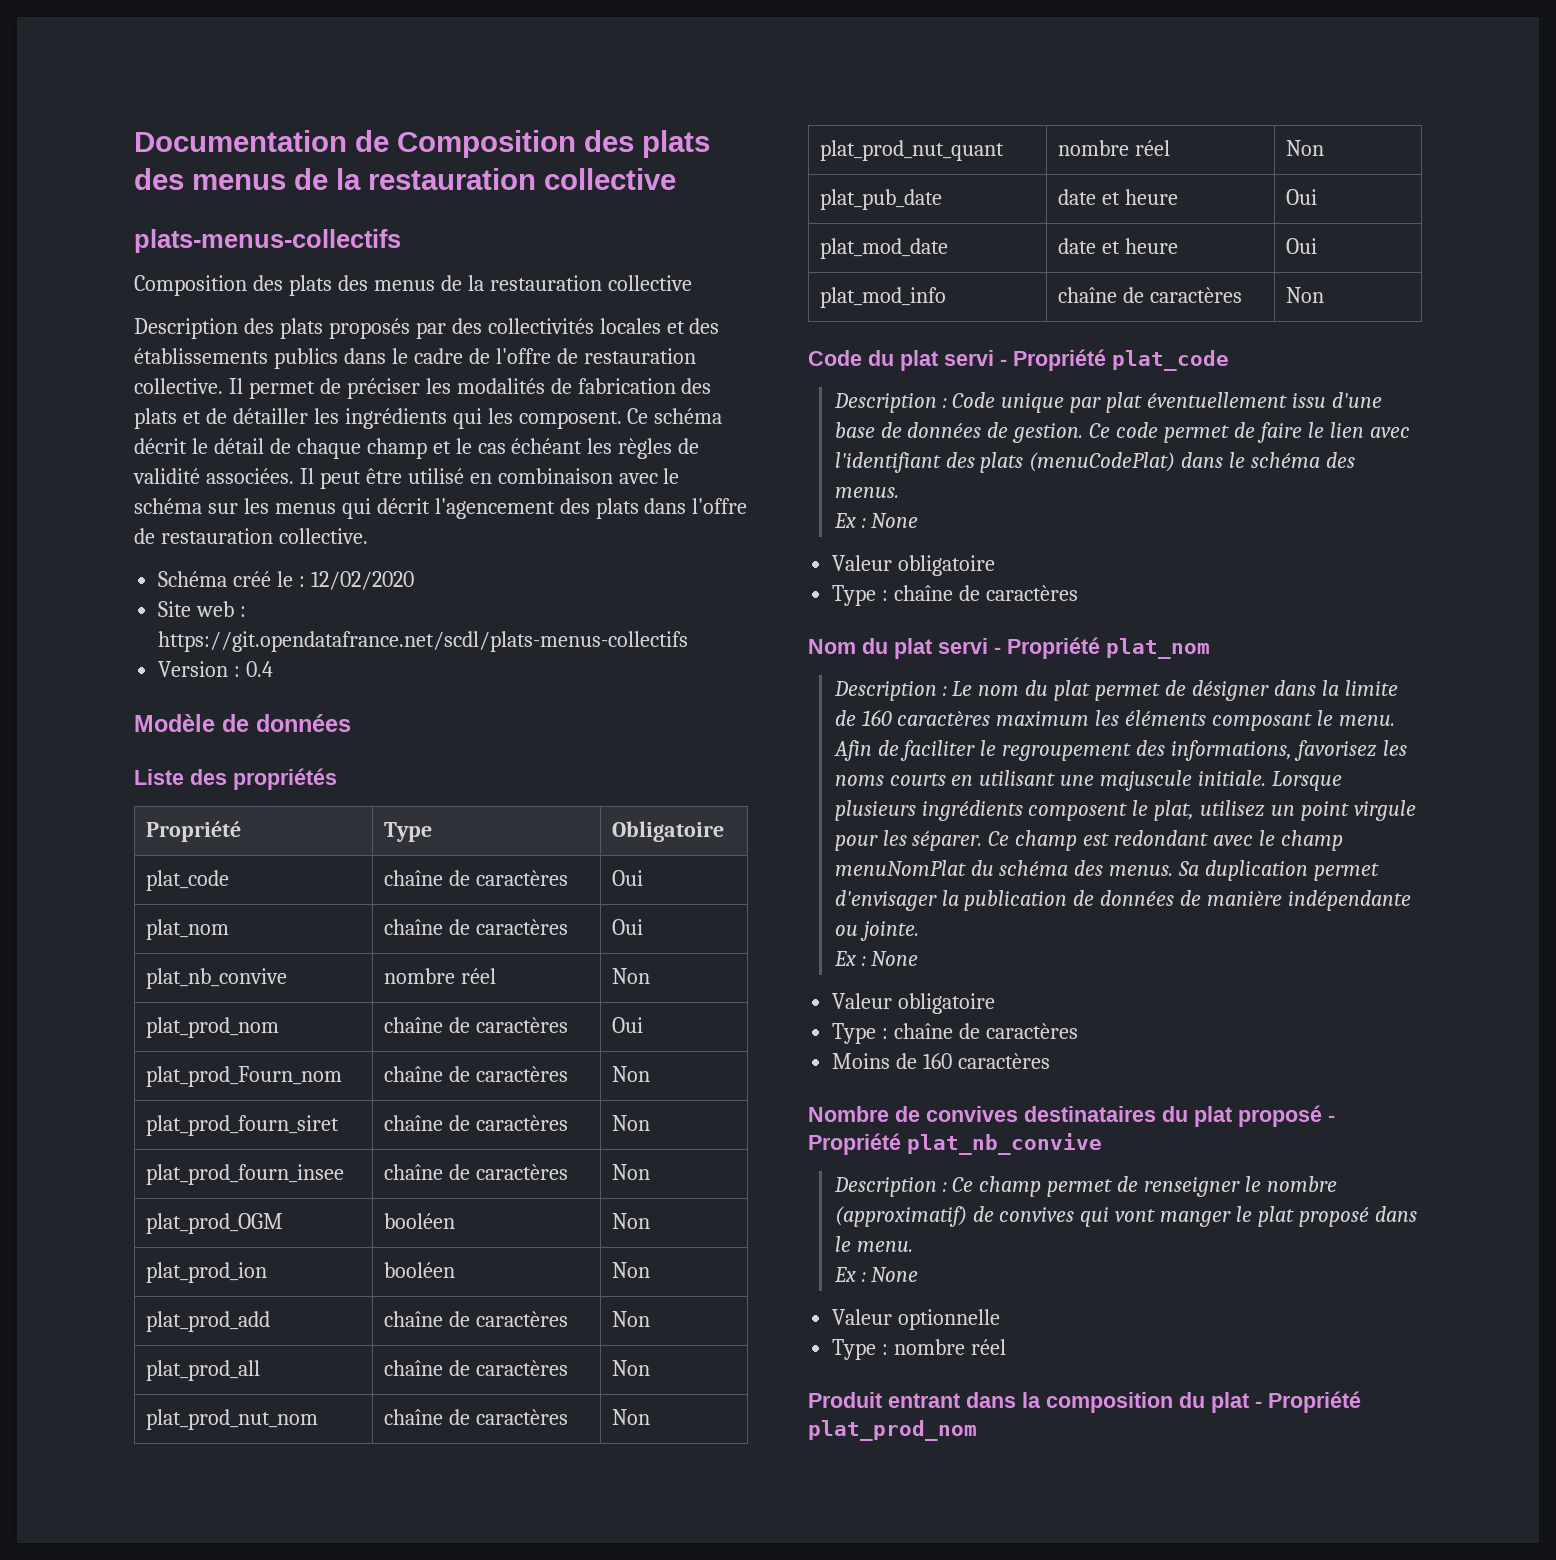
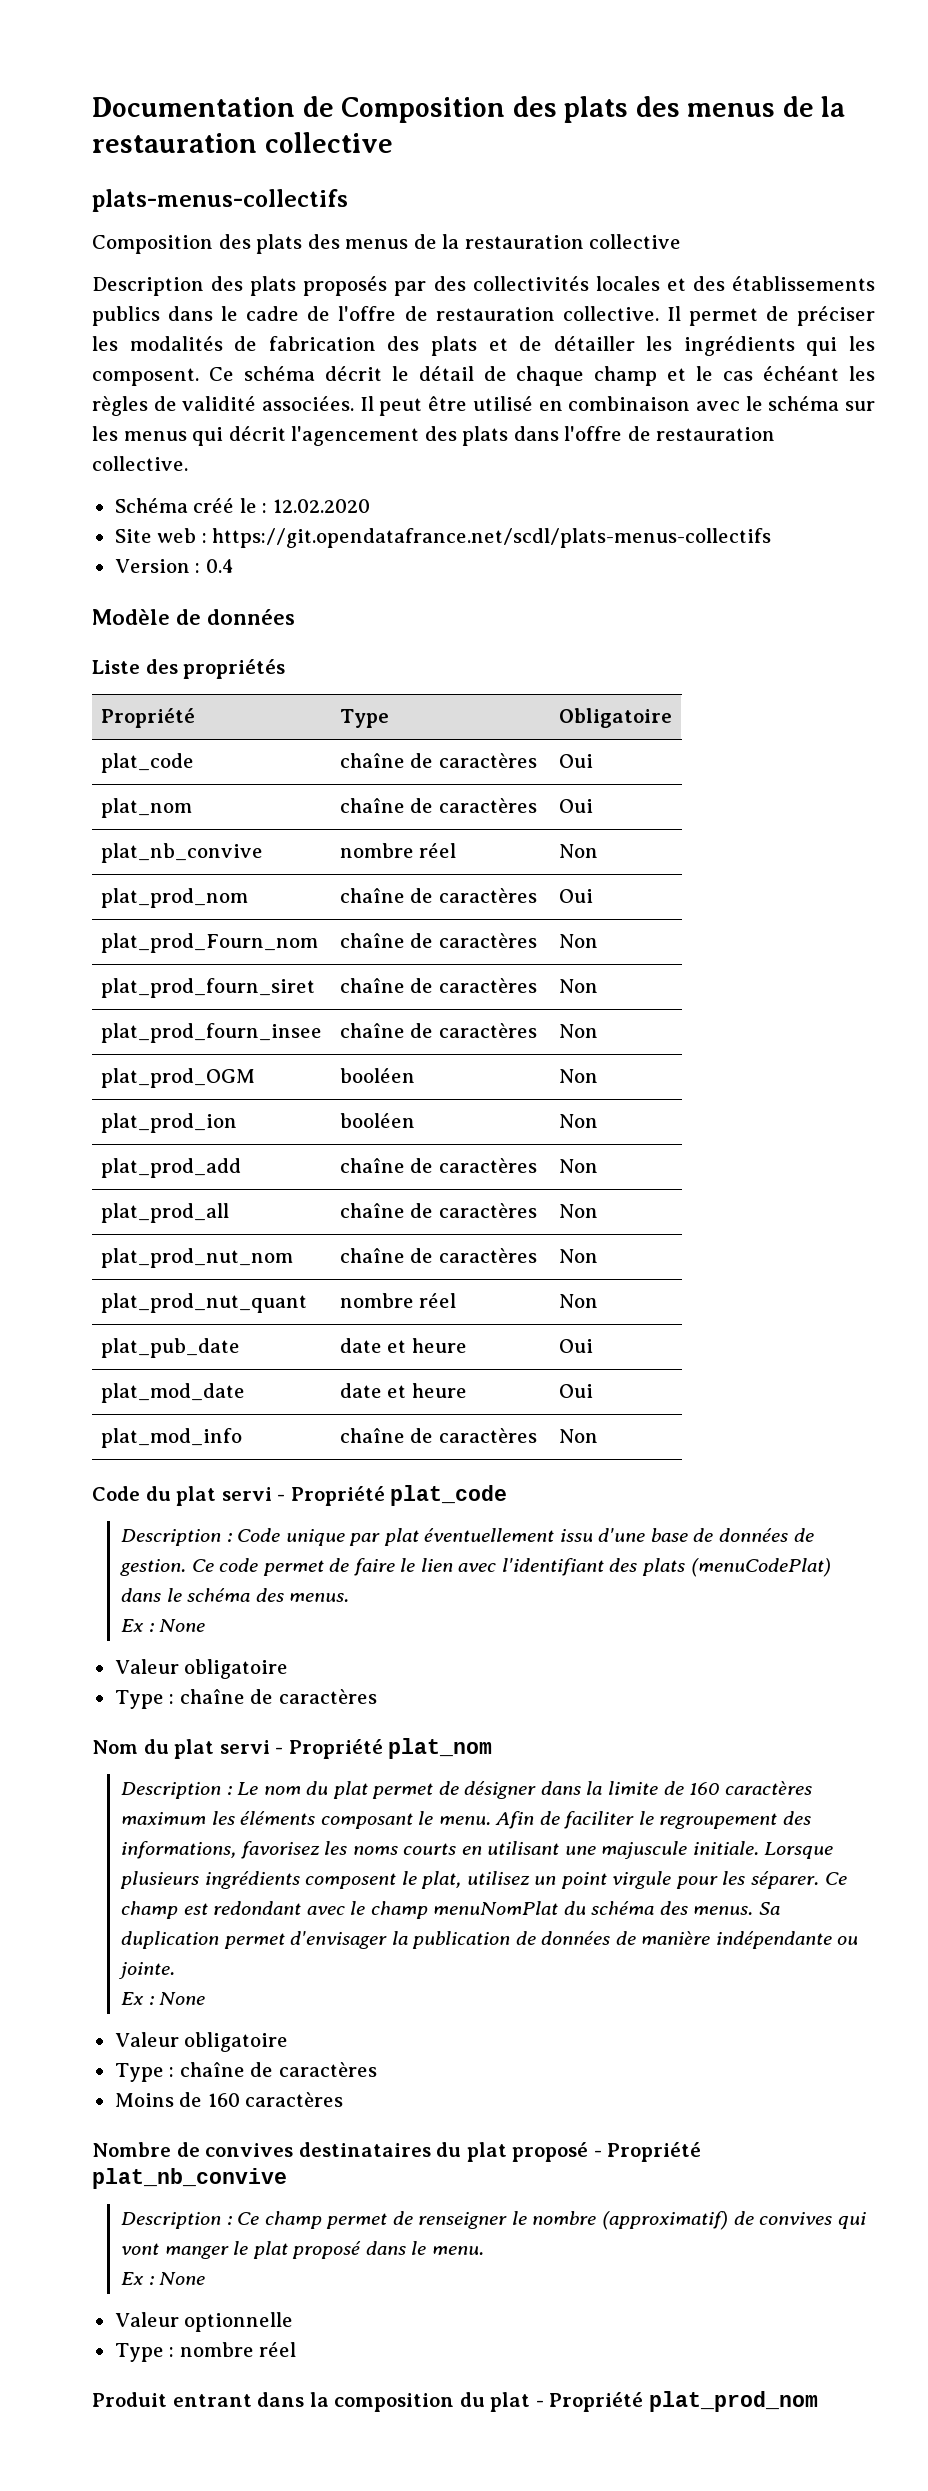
[310,571,414,590] 12/02/2020 -> [272,499,370,513] 12.02.2020

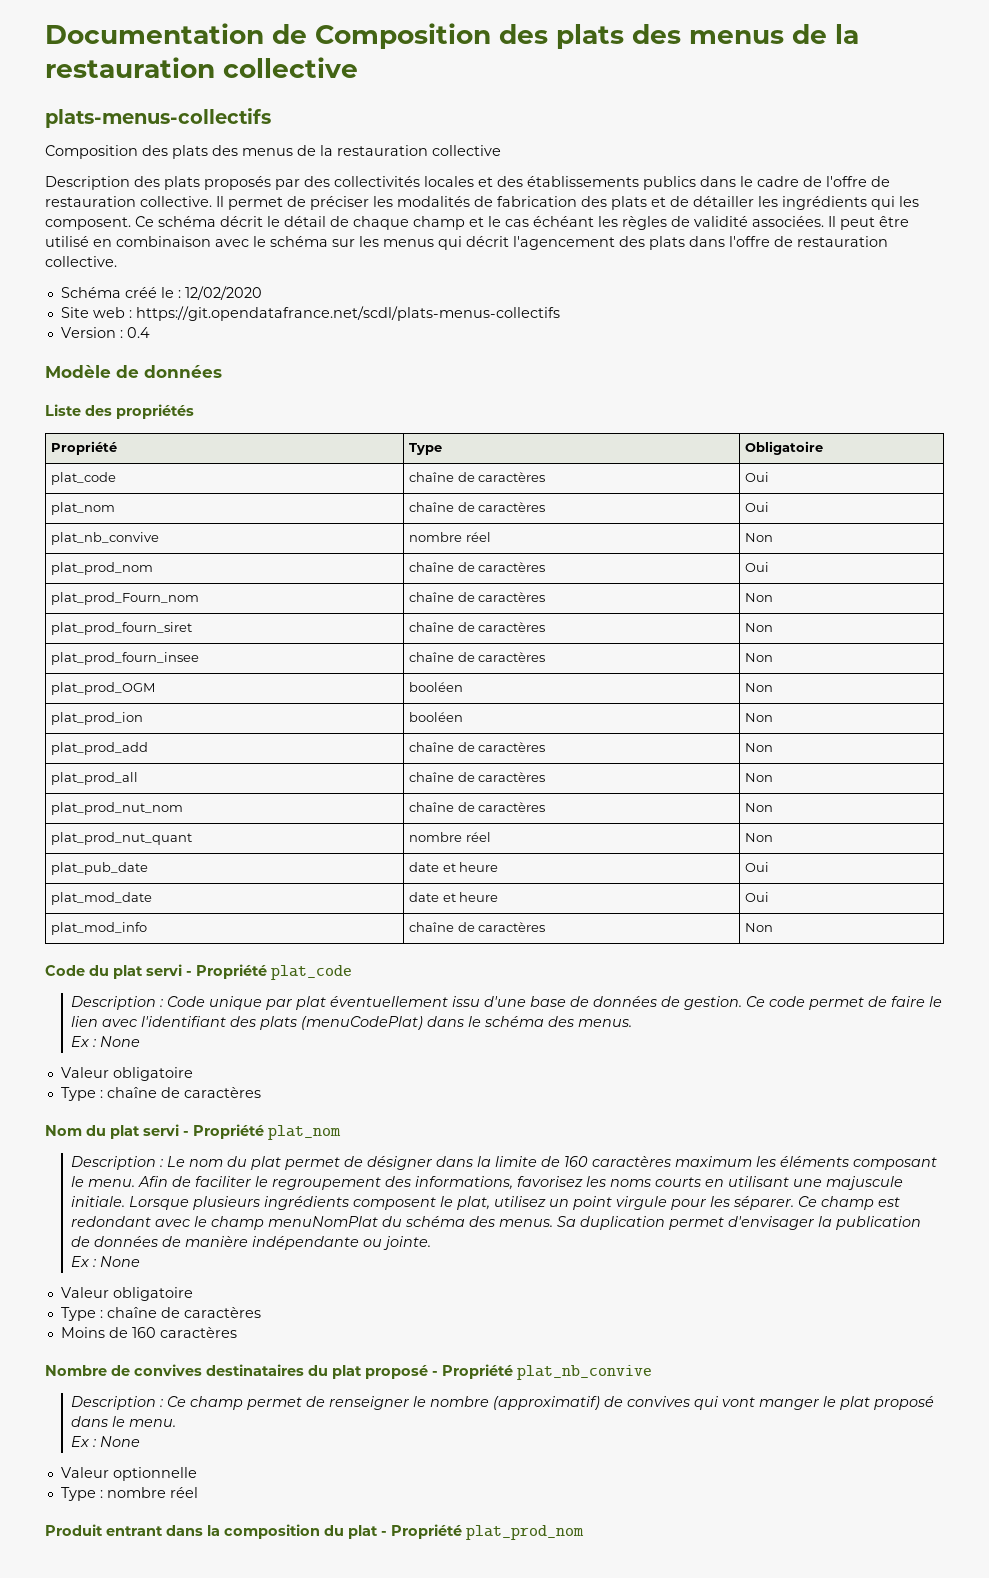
[272,499,370,513] 12.02.2020 -> [184,286,262,300] 12/02/2020

